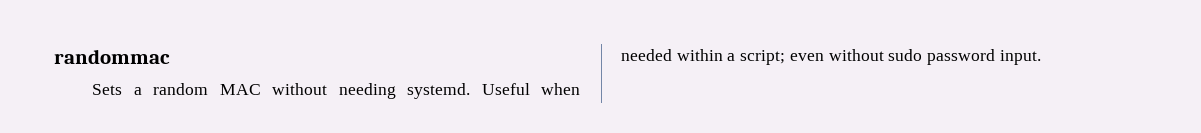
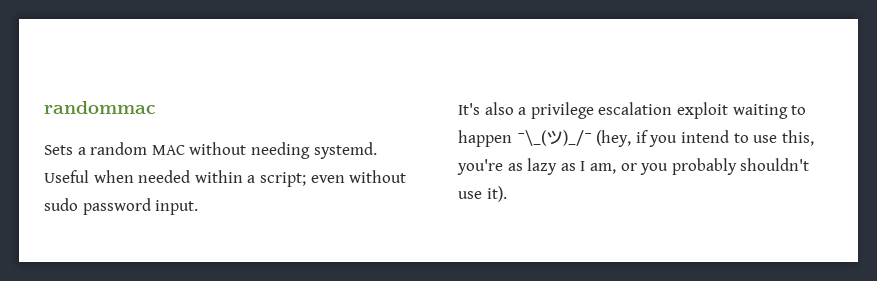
(1041, 57) none -> [458,102,807,119] [458,130,814,147] [457,158,810,175] [458,186,507,202] // It's also a privilege escalation exploit waiting to happen ¯\_(ツ)_/¯ (hey, if you intend to use this, you're as lazy as I am, or you probably shouldn't use it).

